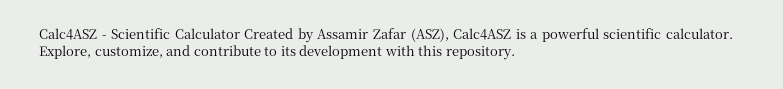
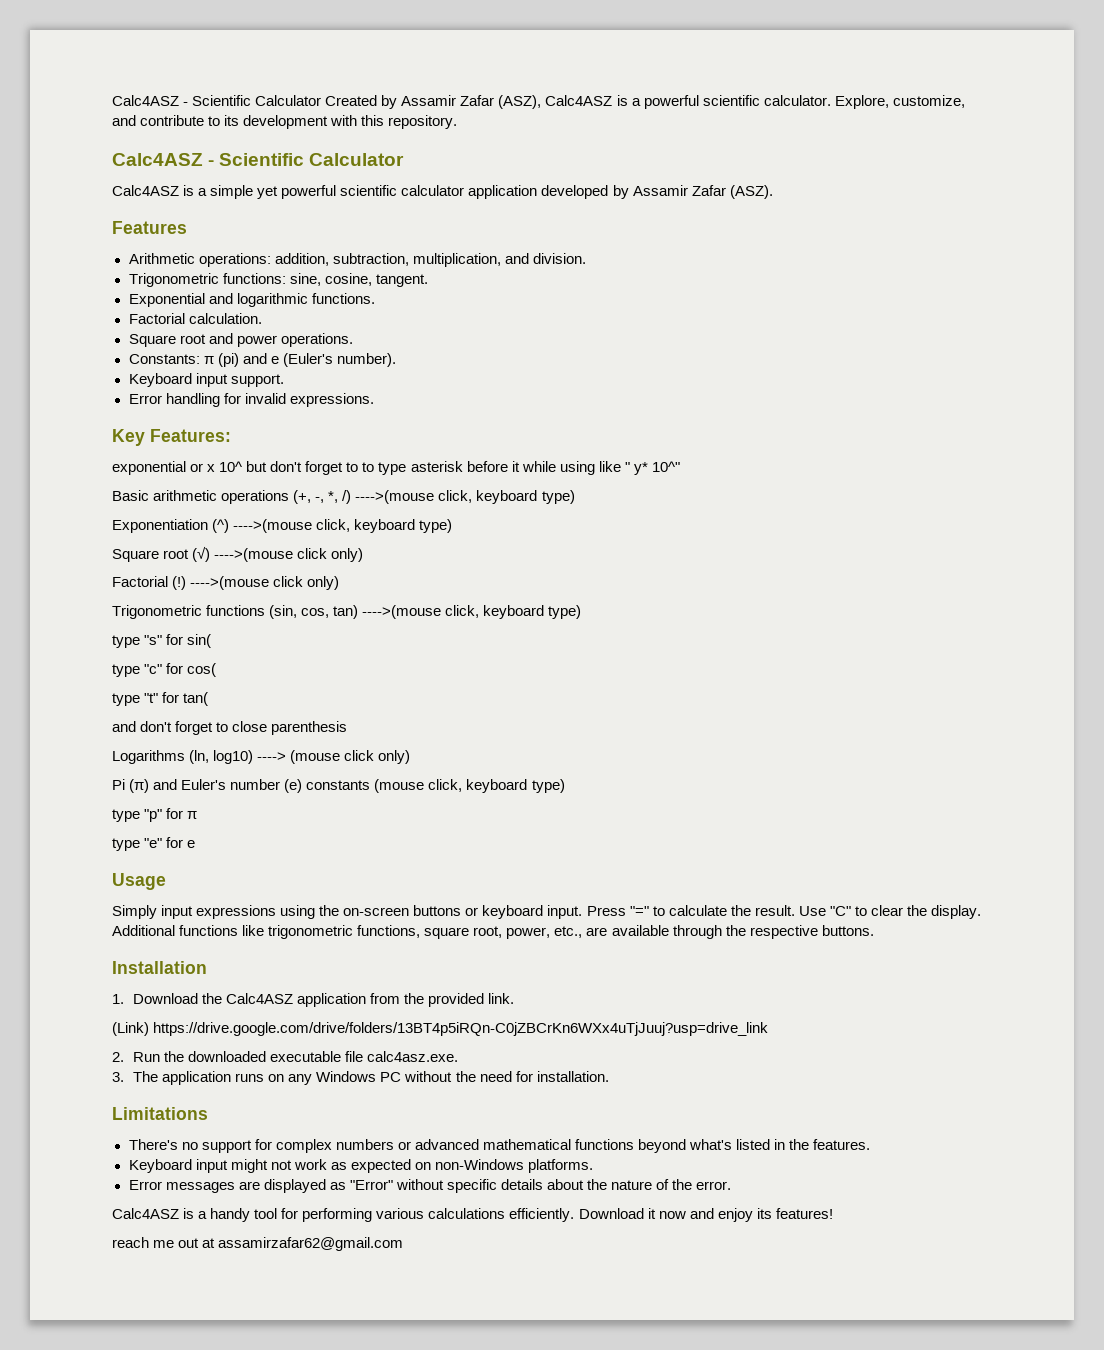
(515, 53) none -> [112,153,405,166] [112,185,773,199] [112,221,187,234] [128,253,586,267] [128,273,428,287] [128,293,375,307] [128,313,262,324] [128,333,353,347] [128,353,396,367] [128,373,284,387] [128,393,374,407] [112,429,231,446] [112,461,680,475] [112,490,575,504] [112,519,453,533] [112,546,364,562] [112,576,340,590] [112,605,582,619] [112,634,212,648] [112,663,217,677] [112,692,209,706] [112,721,348,735] [112,750,411,764] [112,779,565,793] [112,808,198,822] [112,837,196,851] [112,873,166,890] [112,905,982,919] [112,925,874,939] [112,961,207,974] [112,993,515,1007] [112,1022,769,1036] [112,1051,459,1062] [112,1071,609,1085] [112,1107,208,1120] [128,1139,871,1153] [128,1159,593,1173] [128,1179,732,1193] [112,1208,833,1222] [112,1237,404,1251] // Calc4ASZ - Scientific Calculator // Calc4ASZ is a simple yet powerful scientific calculator application developed by Assamir Zafar (ASZ). // Features // Arithmetic operations: addition, subtraction, multiplication, and division. // Trigonometric functions: sine, cosine, tangent. // Exponential and logarithmic functions. // Factorial calculation. // Square root and power operations. // Constants: π (pi) and e (Euler's number). // Keyboard input support. // Error handling for invalid expressions. // Key Features: // exponential or x 10^ but don't forget to to type asterisk before it while using like " y* 10^" // Basic arithmetic operations (+, -, *, /) ---->(mouse click, keyboard type) // Exponentiation (^) ---->(mouse click, keyboard type) // Square root (√) ---->(mouse click only) // Factorial (!) ---->(mouse click only) // Trigonometric functions (sin, cos, tan) ---->(mouse click, keyboard type) // type "s" for sin( // type "c" for cos( // type "t" for tan( // and don't forget to close parenthesis // Logarithms (ln, log10) ----> (mouse click only) // Pi (π) and Euler's number (e) constants (mouse click, keyboard type) // type "p" for π // type "e" for e // Usage // Simply input expressions using the on-screen buttons or keyboard input. Press "=" to calculate the result. Use "C" to clear the display. Additional functions like trigonometric functions, square root, power, etc., are available through the respective buttons. // Installation // 1. Download the Calc4ASZ application from the provided link. // (Link) https://drive.google.com/drive/folders/13BT4p5iRQn-C0jZBCrKn6WXx4uTjJuuj?usp=drive_link // 2. Run the downloaded executable file calc4asz.exe. // 3. The application runs on any Windows PC without the need for installation. // Limitations // There's no support for complex numbers or advanced mathematical functions beyond what's listed in the features. // Keyboard input might not work as expected on non-Windows platforms. // Error messages are displayed as "Error" without specific details about the nature of the error. // Calc4ASZ is a handy tool for performing various calculations efficiently. Download it now and enjoy its features! // reach me out at assamirzafar62@gmail.com

